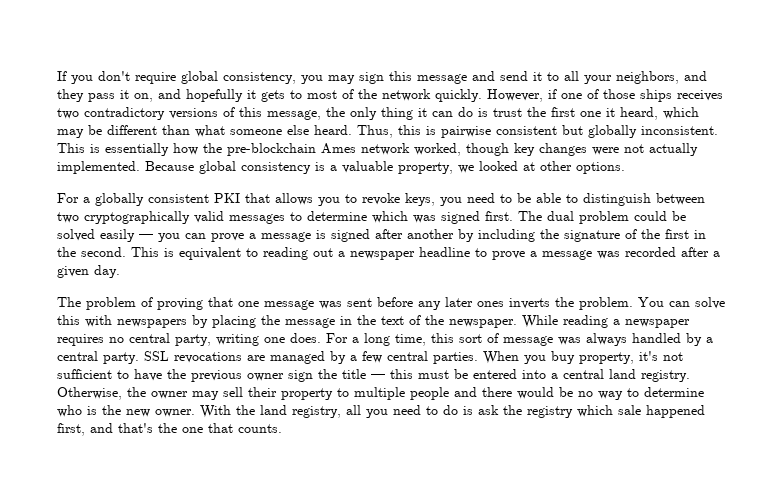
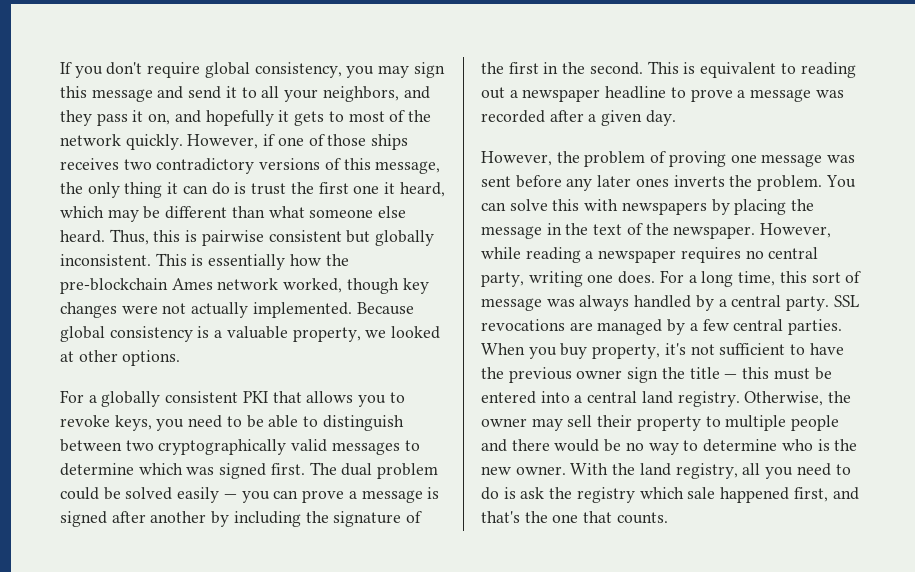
[57,297,81,307] The -> [481,151,580,166] However, the
[208,297,233,307] that -> (726, 159) none
[522,315,558,328] While -> [760,223,832,238] [481,247,521,259] However, while

